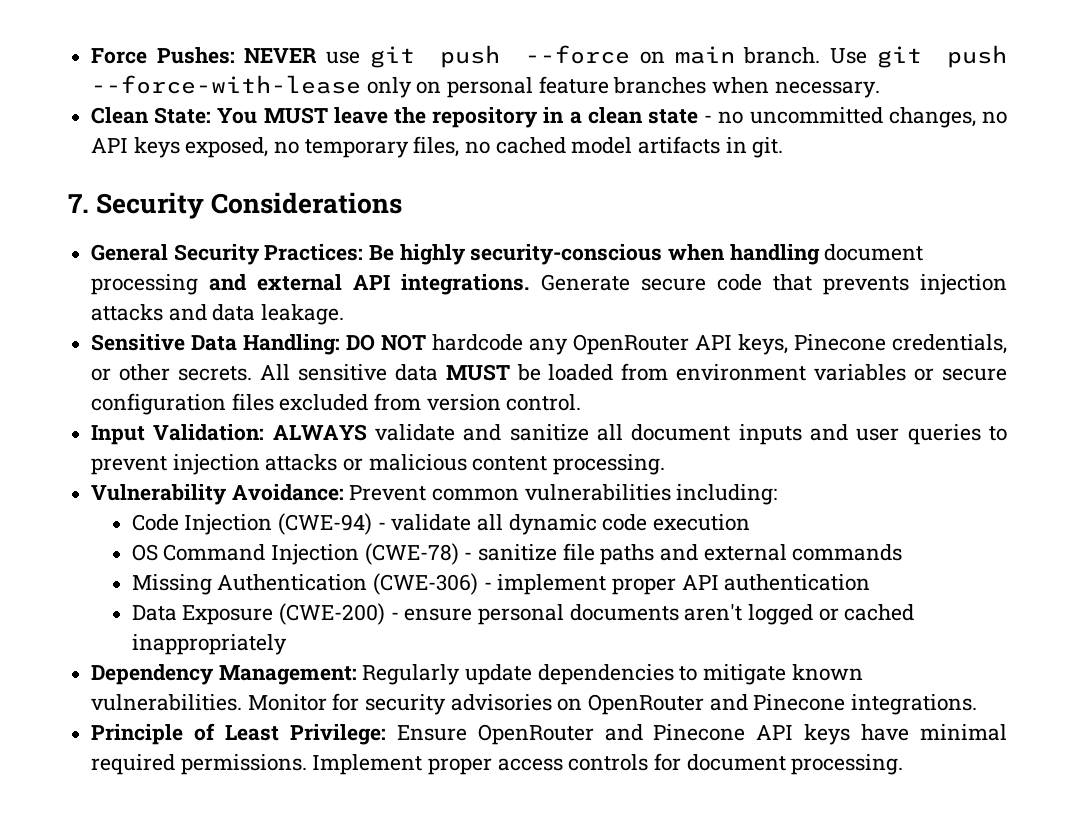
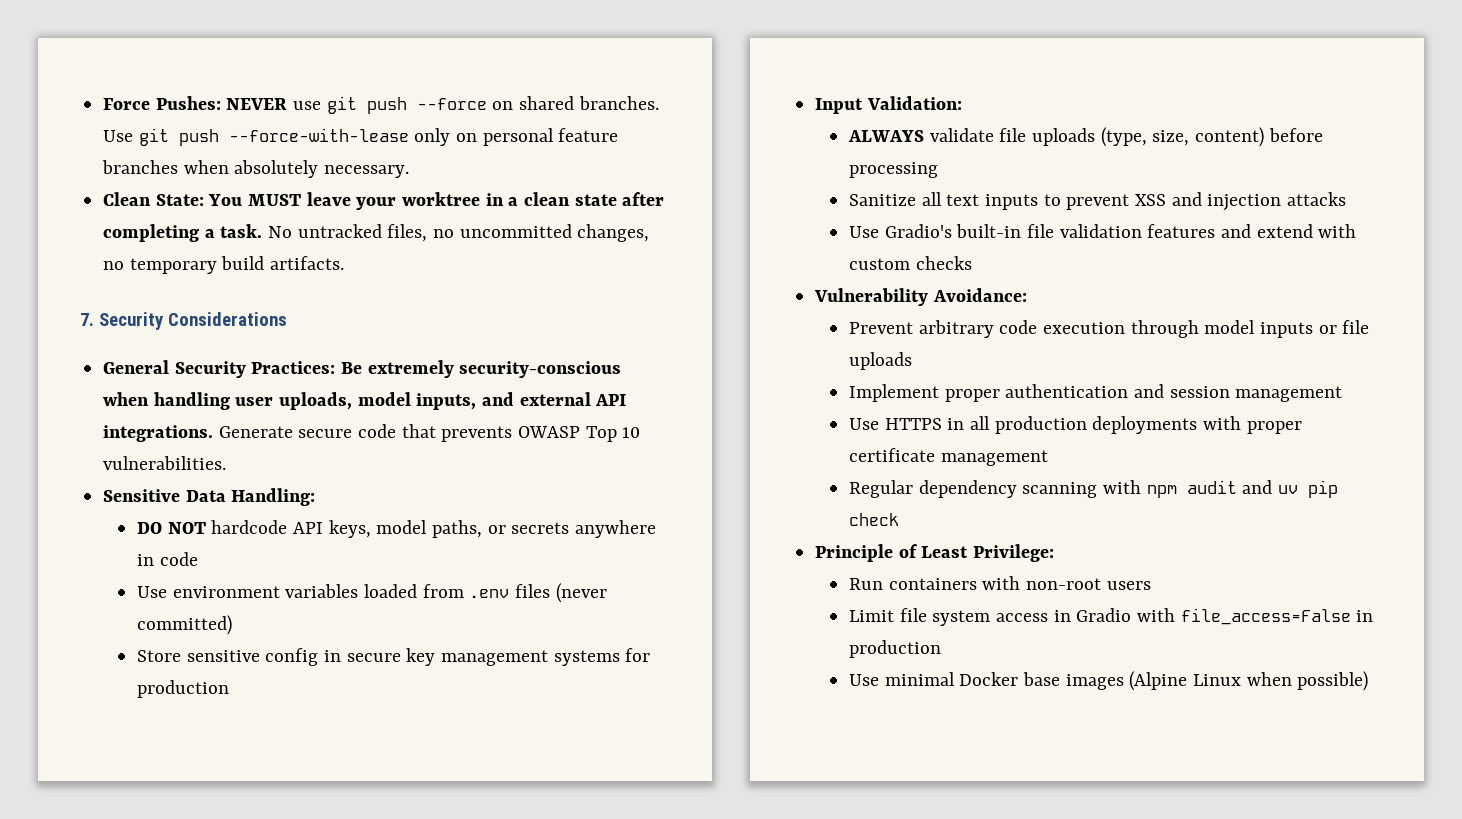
[674,46,821,64] main branch. -> [519,96,659,110] shared branches.
(770, 85) none -> [234,160,319,178] absolutely
[394,107,539,128] the repository -> [356,192,481,210] your worktree
[704,107,1008,128] [91,136,784,158] - no uncommitted changes, no API keys exposed, no temporary files, no cached model artifacts in git. -> [622,192,665,206] [103,224,650,242] [103,256,345,274] after completing a task. No untracked files, no uncommitted changes, no temporary build artifacts.
[399,244,466,265] highly -> [367,360,454,378] extremely
[824,244,924,261] [91,274,199,295] document processing -> [235,392,477,410] user uploads, model inputs,
[920,274,1008,295] [91,304,345,325] injection attacks and data leakage. -> [518,426,641,442] [103,456,227,470] OWASP Top 10 vulnerabilities.
(341, 344) none -> (316, 497) //
[529,334,1007,355] [91,363,1007,381] [91,393,582,415] any OpenRouter API keys, Pinecone credentials, or other secrets. All sensitive data MUST be loaded from environment variables or secure configuration files excluded from version control. -> [292,520,657,538] [136,552,198,566] [136,583,607,603] [136,615,232,635] [136,648,651,666] [136,680,229,698] API keys, model paths, or secrets anywhere in code // Use environment variables loaded from .env files (never committed) // Store sensitive config in secure key management systems for production
(265, 432) none -> (962, 103) //
[463,424,1008,445] [91,454,666,475] [91,484,778,505] [131,513,750,535] [131,543,903,565] [131,573,871,595] [131,603,915,625] [131,634,287,655] [91,664,863,685] [91,693,978,715] [91,723,1007,745] [91,753,904,775] and sanitize all document inputs and user queries to prevent injection attacks or malicious content processing. // Vulnerability Avoidance: Prevent common vulnerabilities including: // Code Injection (CWE-94) - validate all dynamic code execution // OS Command Injection (CWE-78) - sanitize file paths and external commands // Missing Authentication (CWE-306) - implement proper API authentication // Data Exposure (CWE-200) - ensure personal documents aren't logged or cached inappropriately // Dependency Management: Regularly update dependencies to mitigate known vulnerabilities. Monitor for security advisories on OpenRouter and Pinecone integrations. // Principle of Least Privilege: Ensure OpenRouter and Pinecone API keys have minimal required permissions. Implement proper access controls for document processing. -> [999,127,1323,147] [848,162,938,178] [848,192,1347,211] [848,224,1357,238] [848,256,972,270] [814,288,1027,306] [848,320,1370,338] [848,352,912,370] [848,384,1343,402] [848,416,1302,434] [848,448,1048,466] [848,480,1338,498] [848,513,899,526] [815,544,1055,562] [848,576,1151,590] [848,608,1374,626] [848,640,941,658] [848,671,1369,691] file uploads (type, size, content) before processing // Sanitize all text inputs to prevent XSS and injection attacks // Use Gradio's built-in file validation features and extend with custom checks // Vulnerability Avoidance: // Prevent arbitrary code execution through model inputs or file uploads // Implement proper authentication and session management // Use HTTPS in all production deployments with proper certificate management // Regular dependency scanning with npm audit and uv pip check // Principle of Least Privilege: // Run containers with non-root users // Limit file system access in Gradio with file_access=False in production // Use minimal Docker base images (Alpine Linux when possible)

